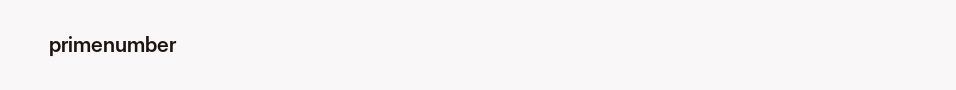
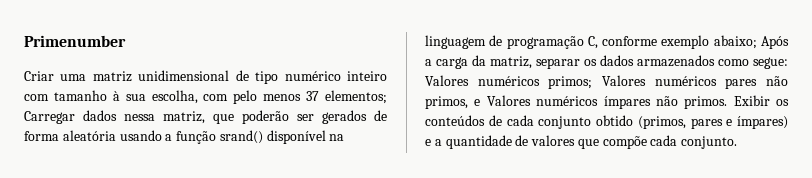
[49,36,177,57] primenumber -> [24,35,126,47] [24,70,387,84] [24,90,387,104] [24,110,387,124] [24,130,345,144] [425,35,789,49] [425,55,788,69] [425,75,788,89] [425,95,789,109] [425,115,788,129] [425,135,738,149] Primenumber // Criar uma matriz unidimensional de tipo numérico inteiro com tamanho à sua escolha, com pelo menos 37 elementos; Carregar dados nessa matriz, que poderão ser gerados de forma aleatória usando a função srand() disponível na linguagem de programação C, conforme exemplo abaixo; Após a carga da matriz, separar os dados armazenados como segue: Valores numéricos primos; Valores numéricos pares não primos, e Valores numéricos ímpares não primos. Exibir os conteúdos de cada conjunto obtido (primos, pares e ímpares) e a quantidade de valores que compõe cada conjunto.

